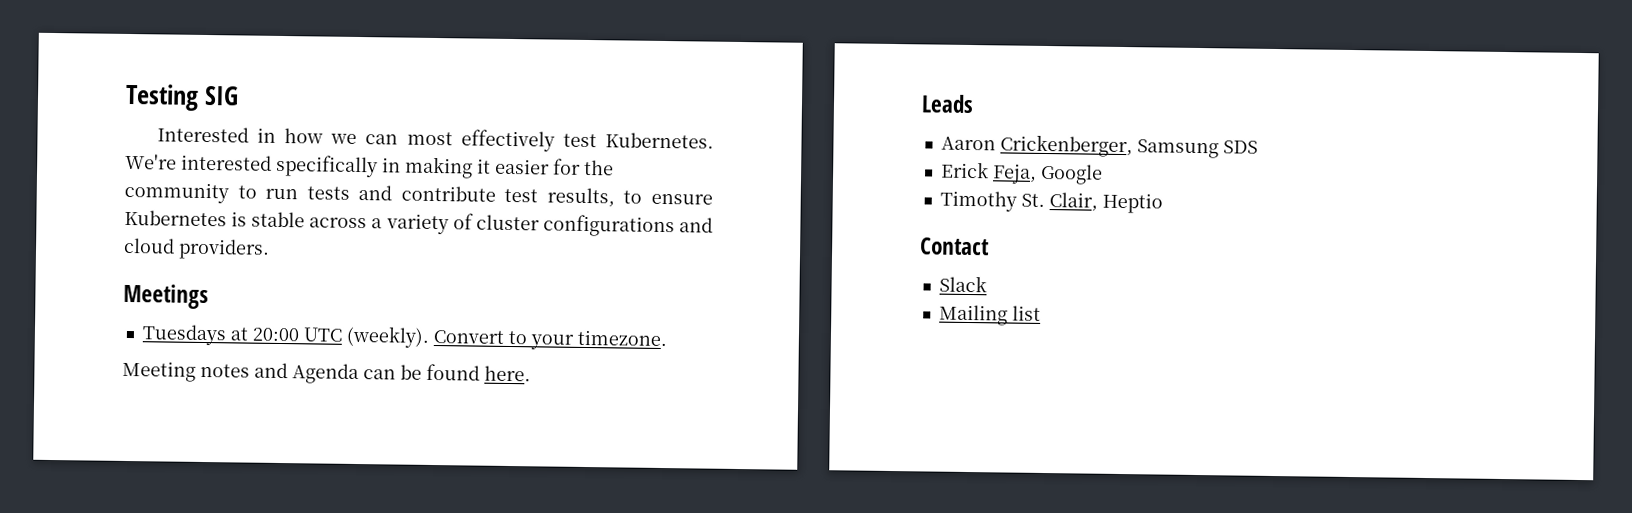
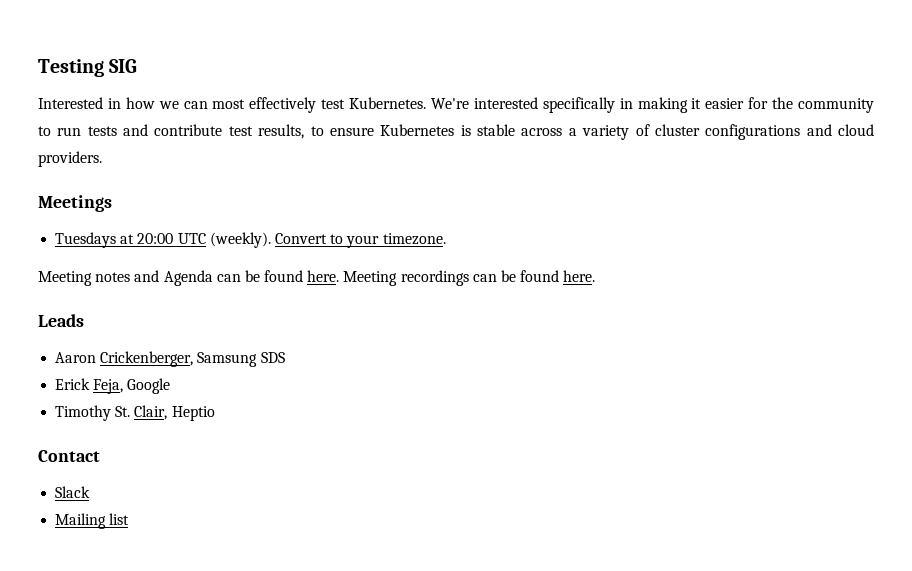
(531, 373) none -> [343,270,596,286] Meeting recordings can be found here.

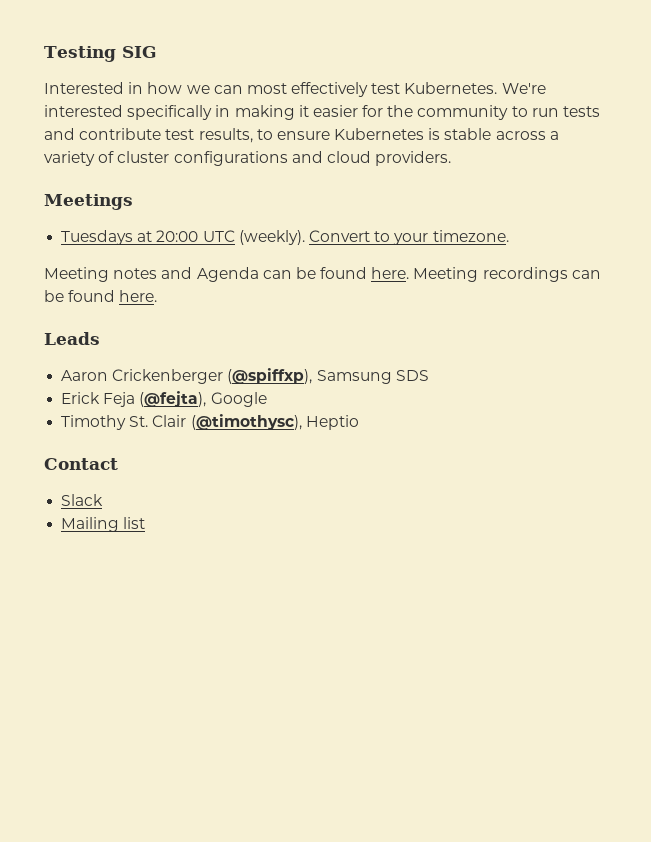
[100,351,194,367] Crickenberger, -> [112,368,313,384] Crickenberger (@spiffxp),
[93,379,124,394] Feja, -> [103,391,207,407] Feja (@fejta),
[134,405,168,420] Clair, -> [152,414,302,430] Clair (@timothysc),

